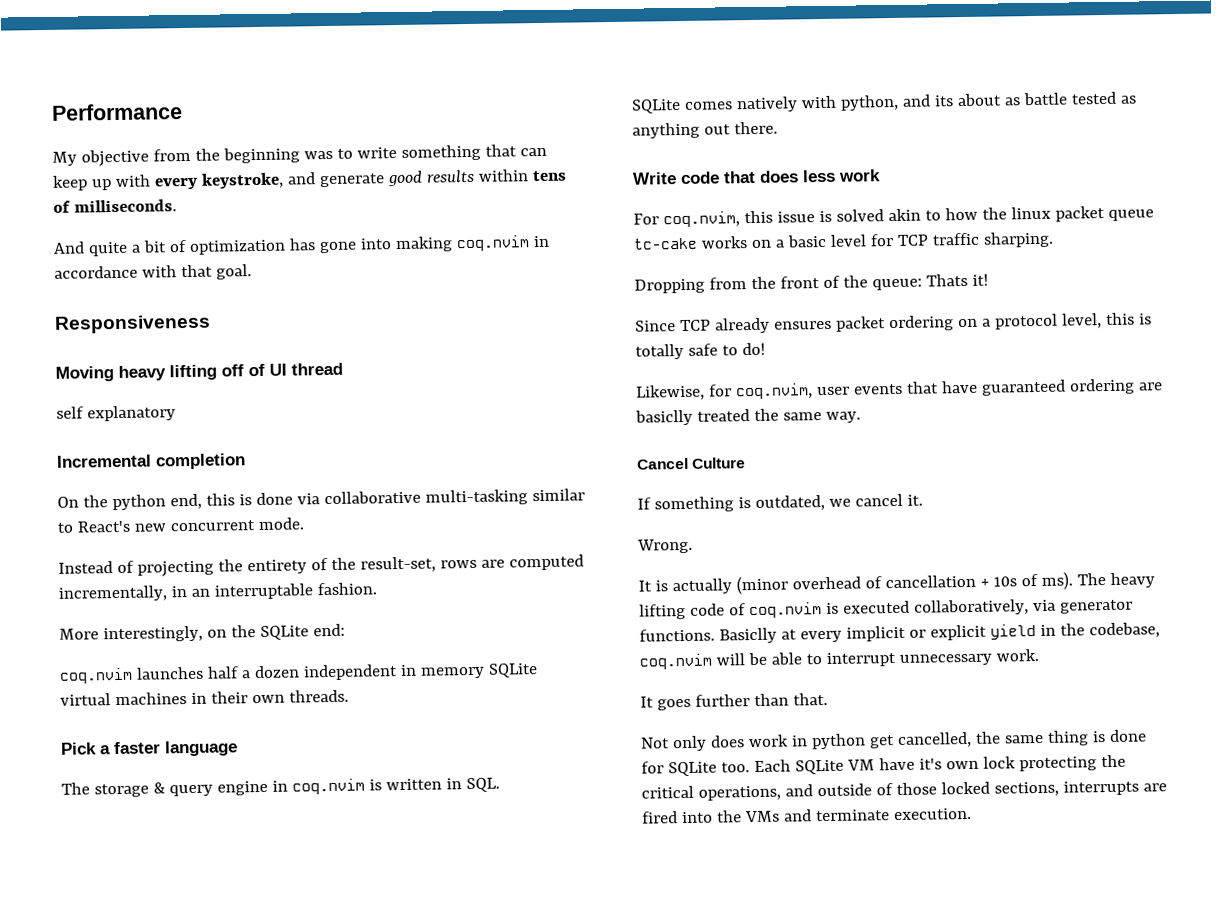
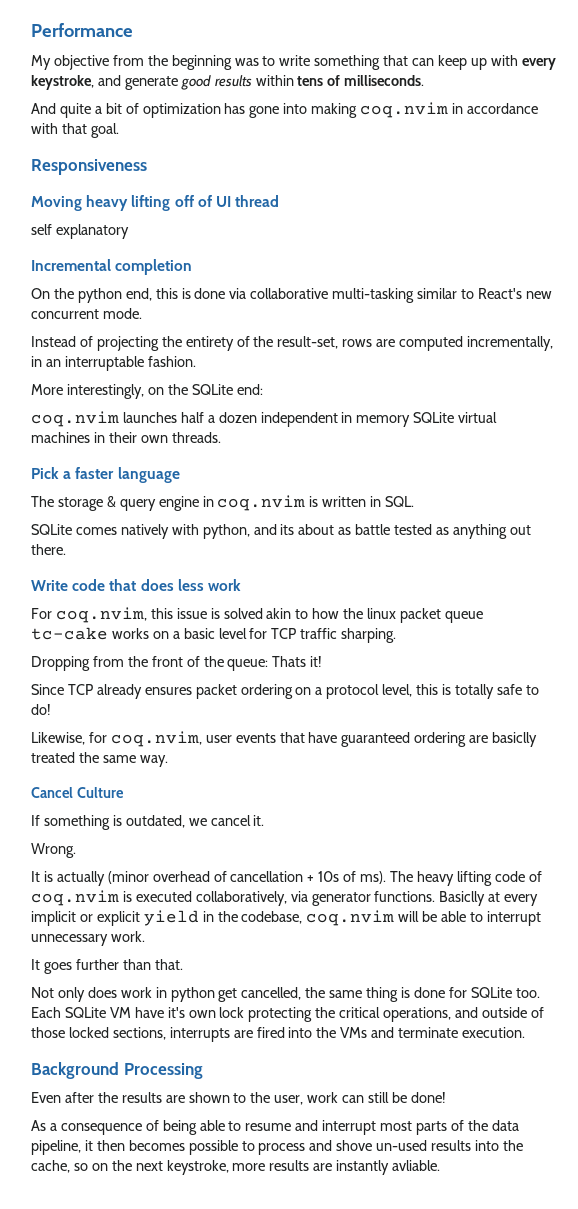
(972, 814) none -> [31,1062,203,1079] [31,1092,446,1105] [31,1120,519,1135] [31,1140,523,1155] [31,1160,441,1175] // Background Processing // Even after the results are shown to the user, work can still be done! // As a consequence of being able to resume and interrupt most parts of the data pipeline, it then becomes possible to process and shove un-used results into the cache, so on the next keystroke, more results are instantly avliable.

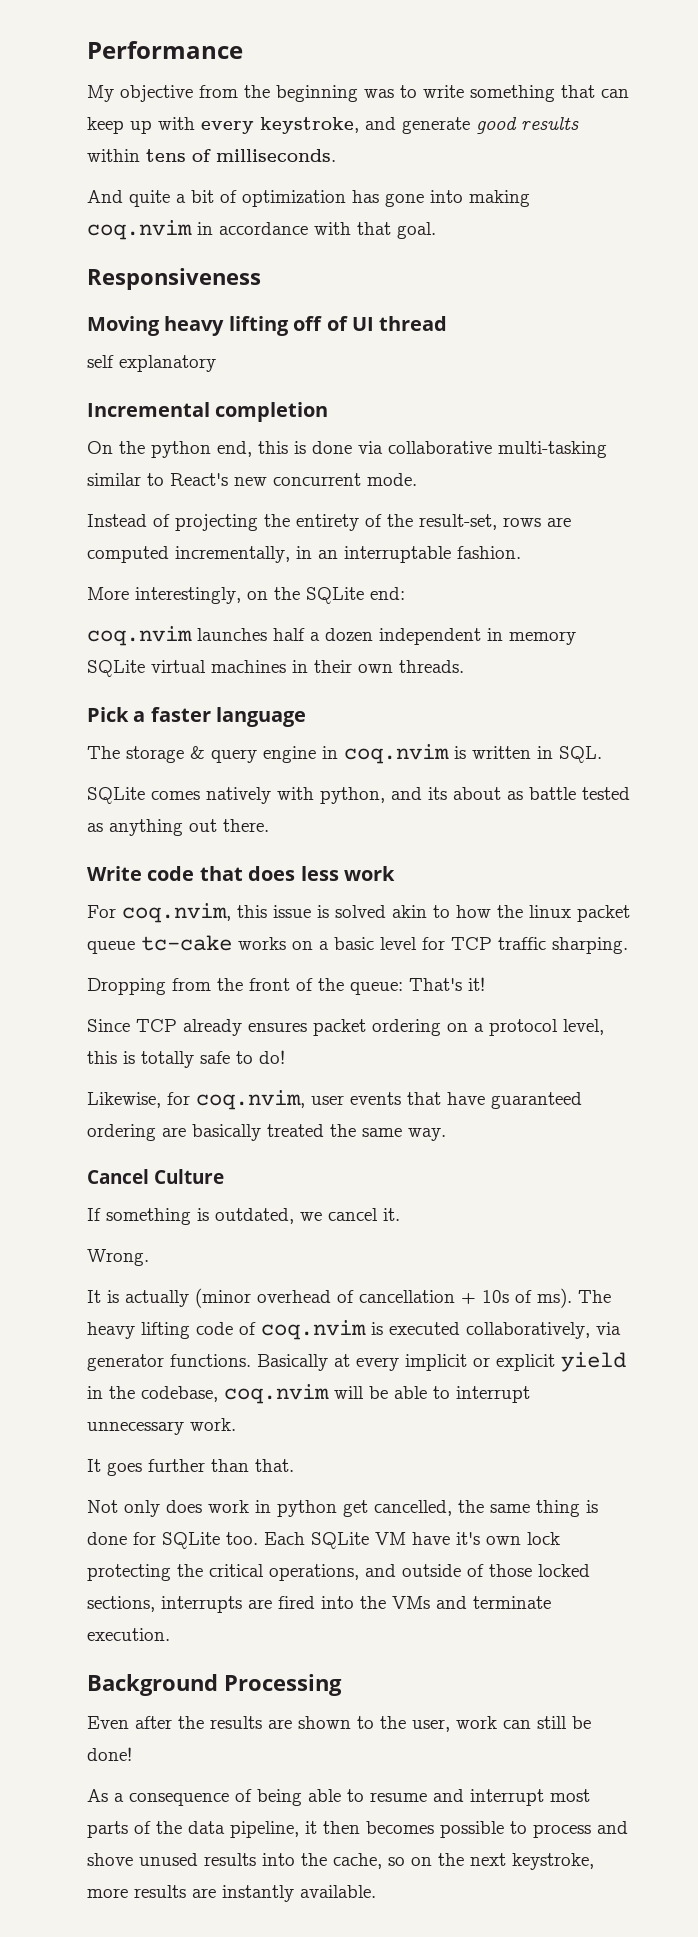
[272,656,307,667] Thats -> [409,978,462,991] That's
[492,732,538,747] basiclly -> [192,1124,261,1141] basically
[439,891,486,906] Basiclly -> [257,1354,328,1371] Basically
[376,1140,428,1151] un-used -> [139,1853,198,1866] unused
[392,1160,441,1171] avliable. -> [300,1885,376,1898] available.

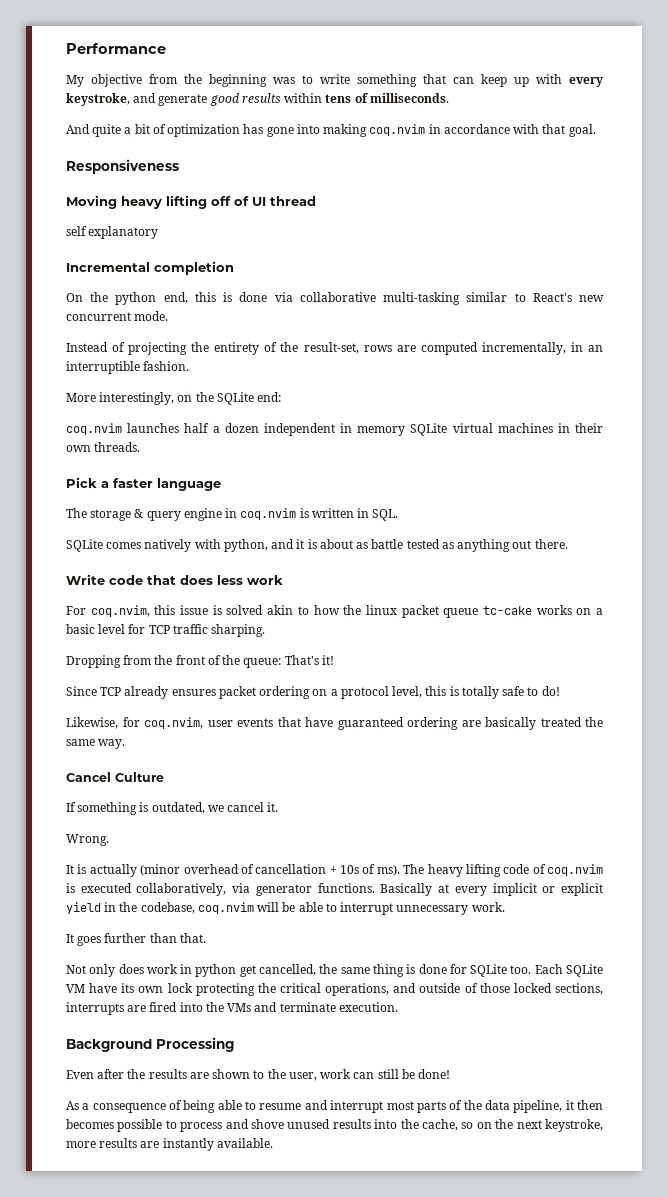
[344,546,451,563] interruptable -> [66,361,140,374] interruptible
[428,787,447,800] its -> [296,539,317,549] it is
[456,1532,480,1545] it's -> [121,983,135,993] its

